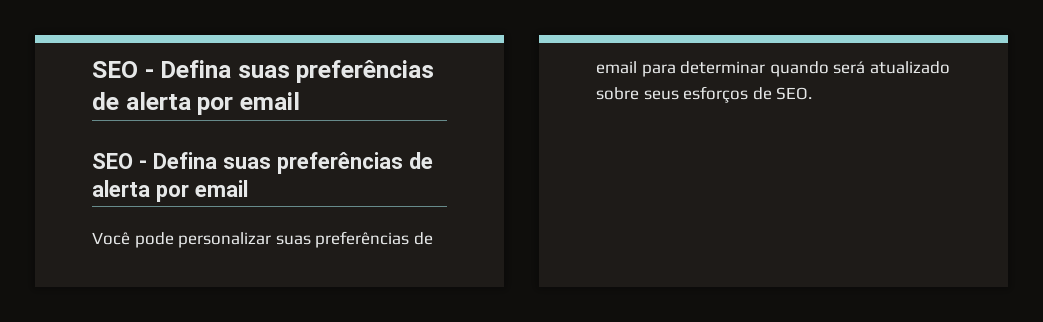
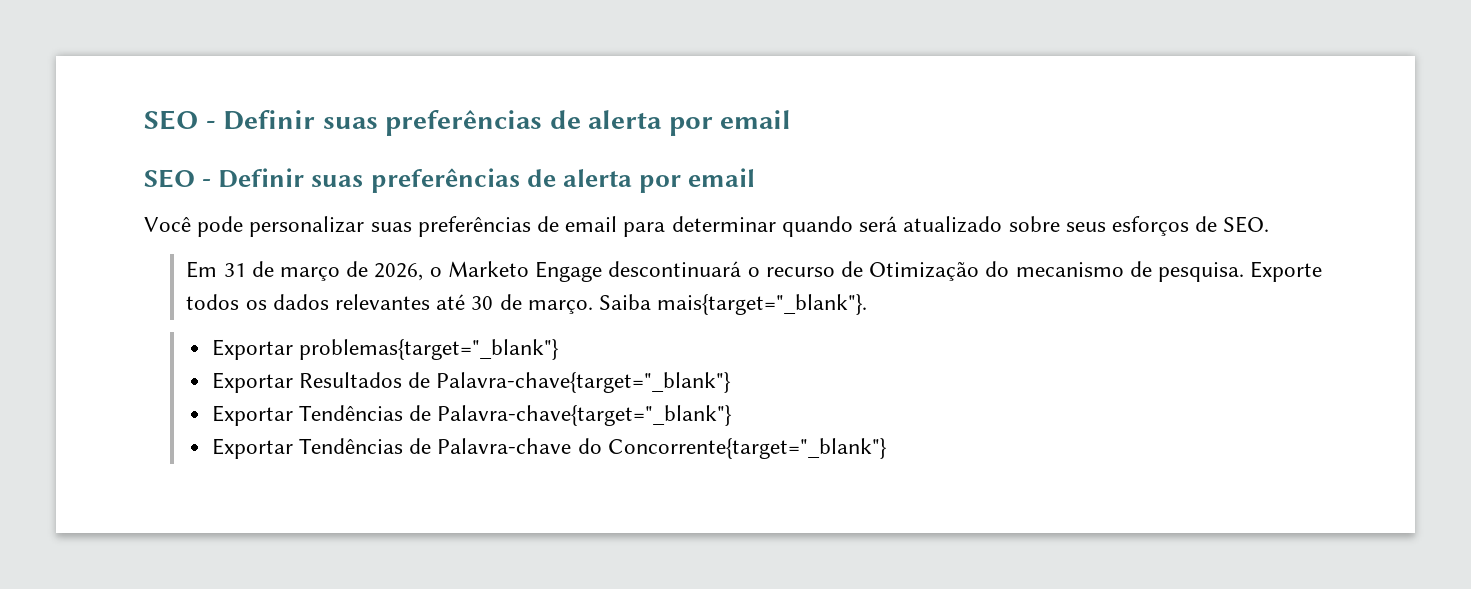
[92,60,232,78] SEO - Defina -> [144,110,316,130] SEO - Definir
[152,152,217,169] Defina -> [218,168,305,188] Definir
(813, 93) none -> [186,261,1323,282] [186,294,868,315] [211,339,559,360] [211,372,732,393] [211,405,733,426] [211,438,887,459] // Em 31 de março de 2026, o Marketo Engage descontinuará o recurso de Otimização do mecanismo de pesquisa. Exporte todos os dados relevantes até 30 de março. Saiba mais{target="_blank"}. // Exportar problemas{target="_blank"} // Exportar Resultados de Palavra-chave{target="_blank"} // Exportar Tendências de Palavra-chave{target="_blank"} // Exportar Tendências de Palavra-chave do Concorrente{target="_blank"}

